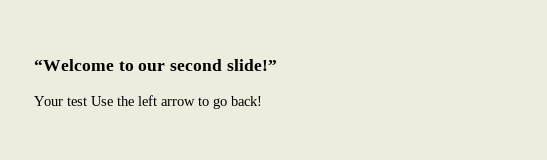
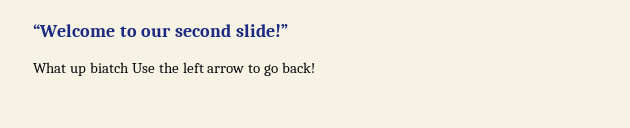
[34,96,87,106] Your test -> [33,62,129,76] What up biatch

